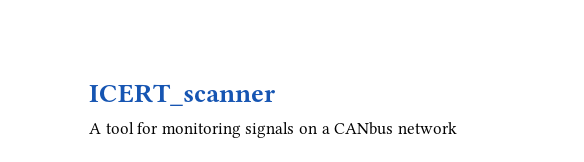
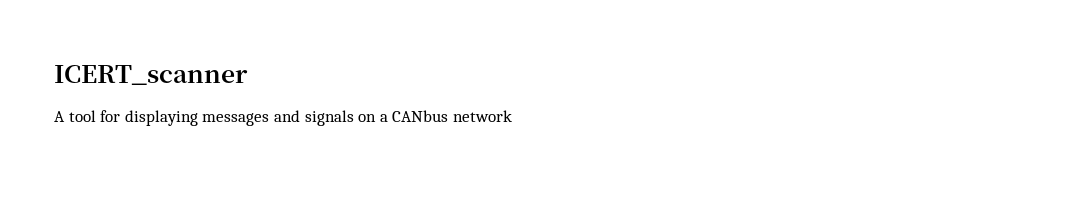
[161,123,241,138] monitoring -> [124,110,300,126] displaying messages and

